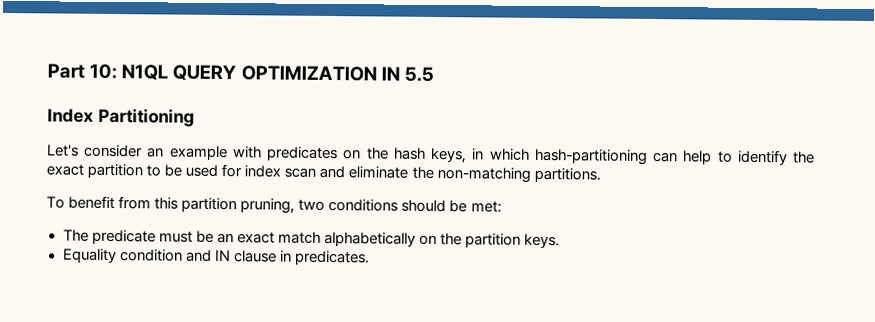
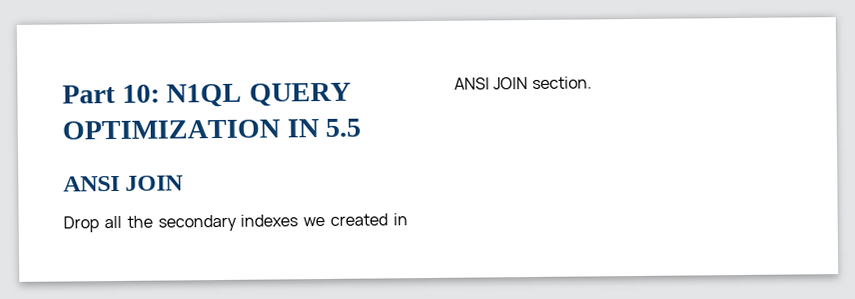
[47,107,195,127] [47,144,816,166] [46,163,601,183] [46,195,502,214] [62,229,561,249] [62,248,370,266] Index Partitioning // Let's consider an example with predicates on the hash keys, in which hash-partitioning can help to identify the exact partition to be used for index scan and eliminate the non-matching partitions. // To benefit from this partition pruning, two conditions should be met: // The predicate must be an exact match alphabetically on the partition keys. // Equality condition and IN clause in predicates. -> [63,175,185,192] [63,213,408,233] [454,76,592,90] ANSI JOIN // Drop all the secondary indexes we created in ANSI JOIN section.

